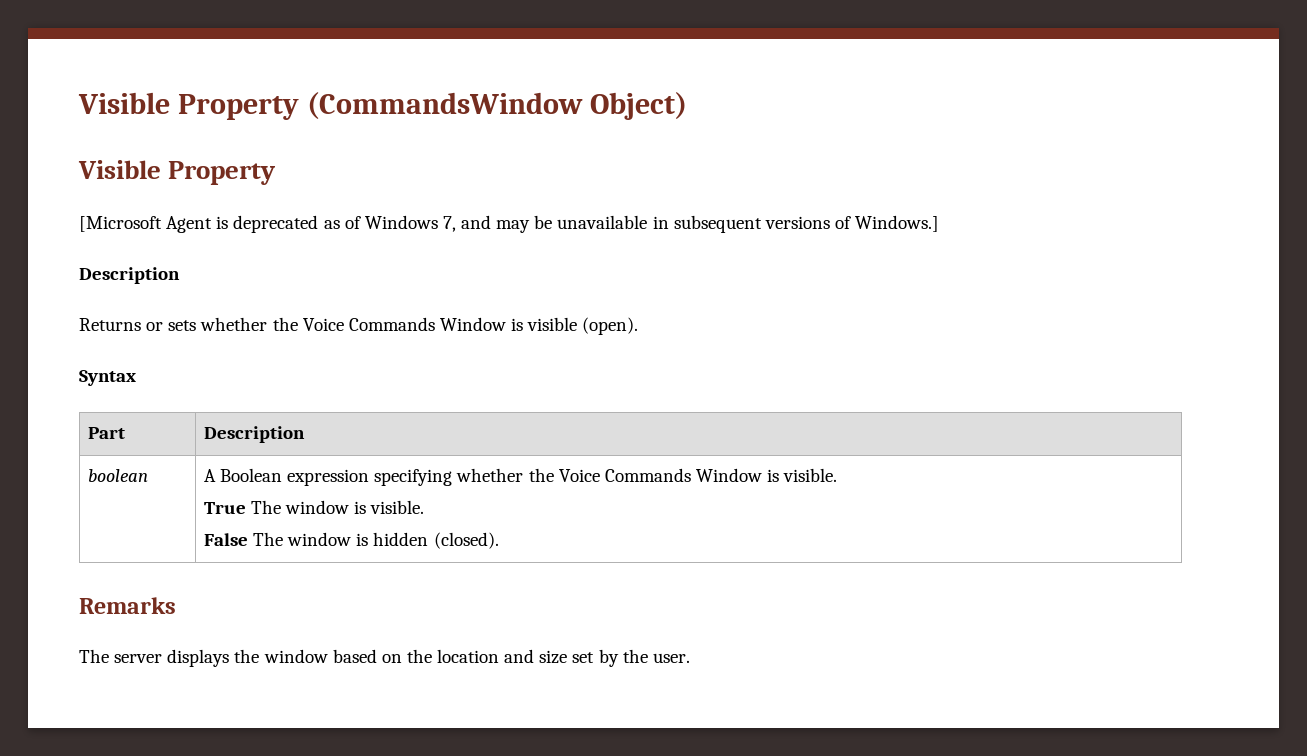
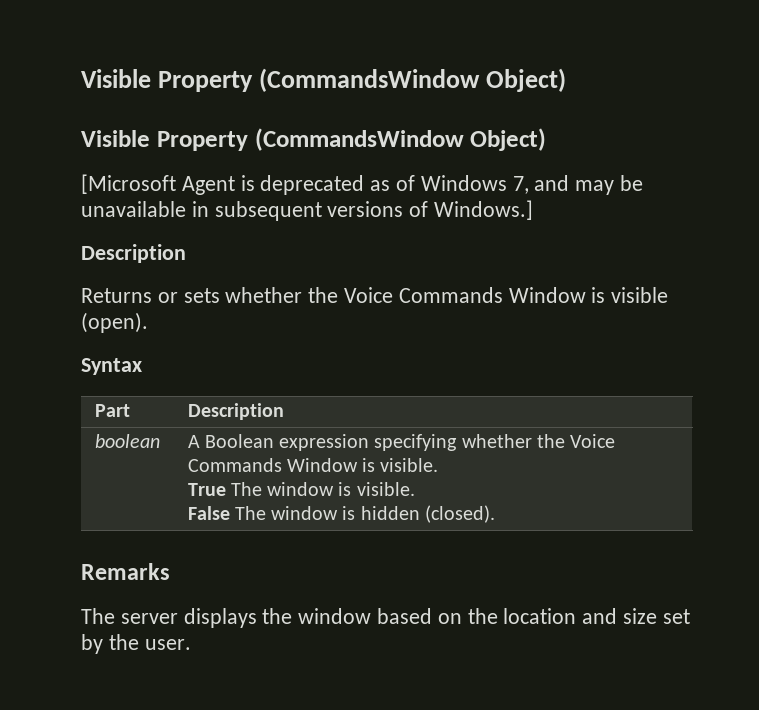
(277, 173) none -> [254,128,547,151] (CommandsWindow Object)

